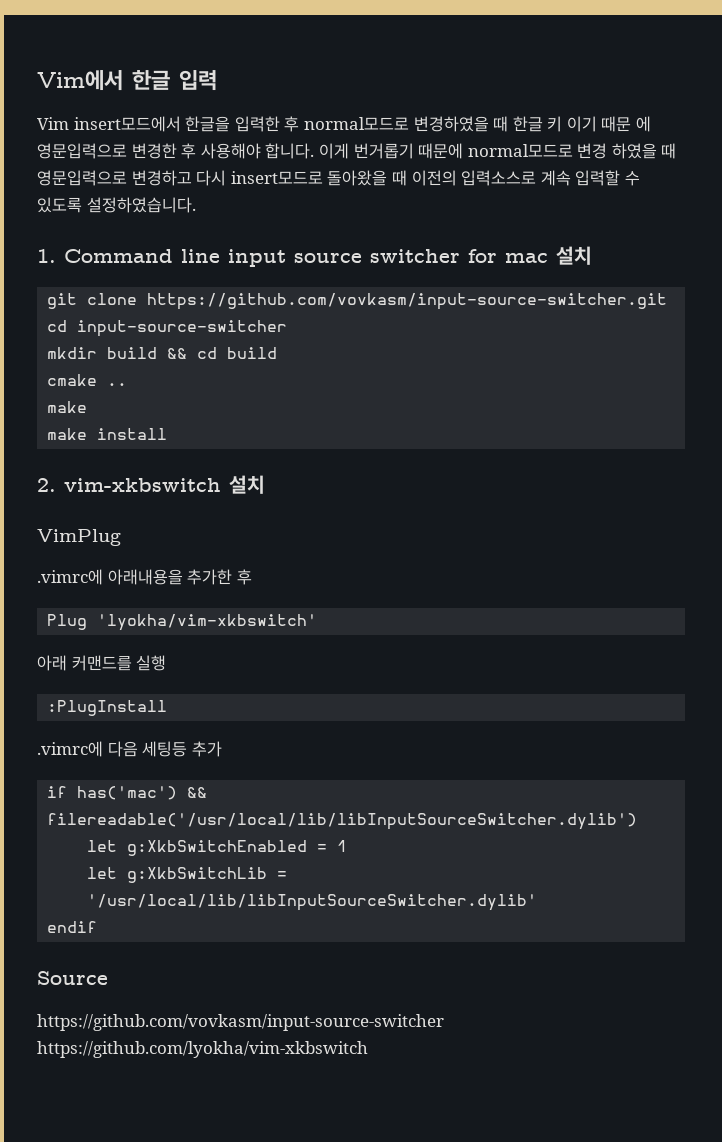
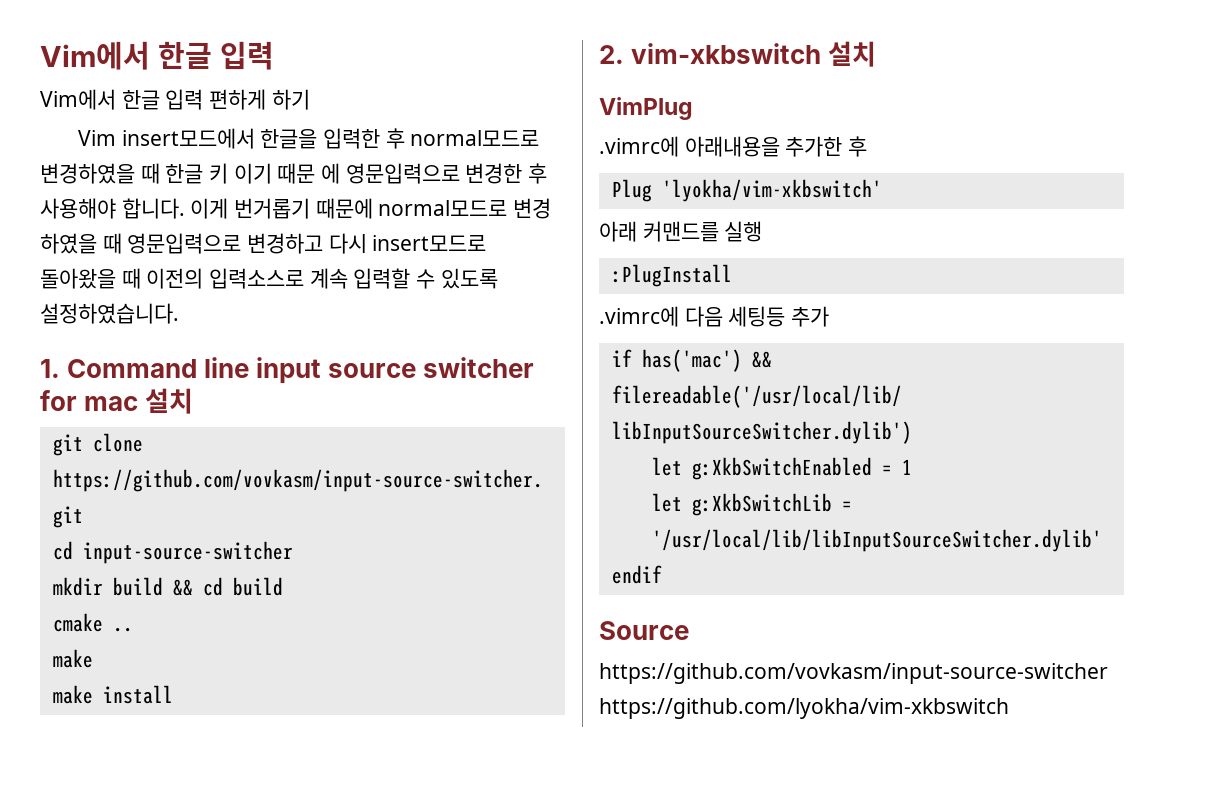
[37,70,217,91] Vim에서 한글 입력 -> [40,41,274,70] [40,89,310,110] Vim에서 한글 입력 // Vim에서 한글 입력 편하게 하기

